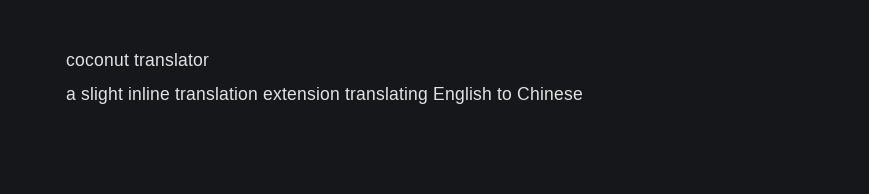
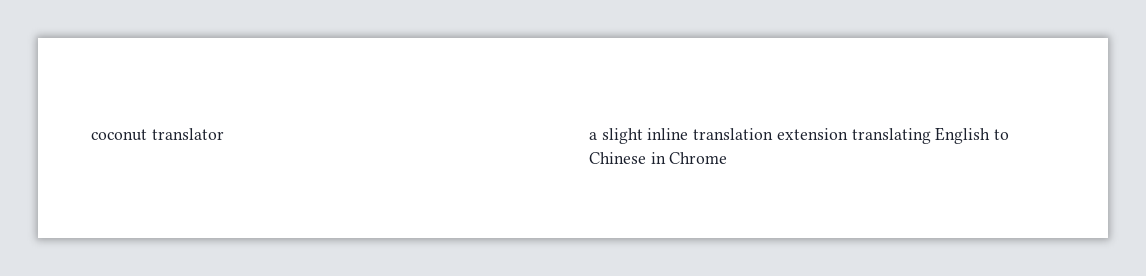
(583, 93) none -> [650,152,728,164] in Chrome

